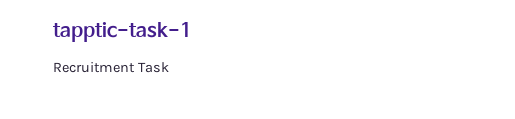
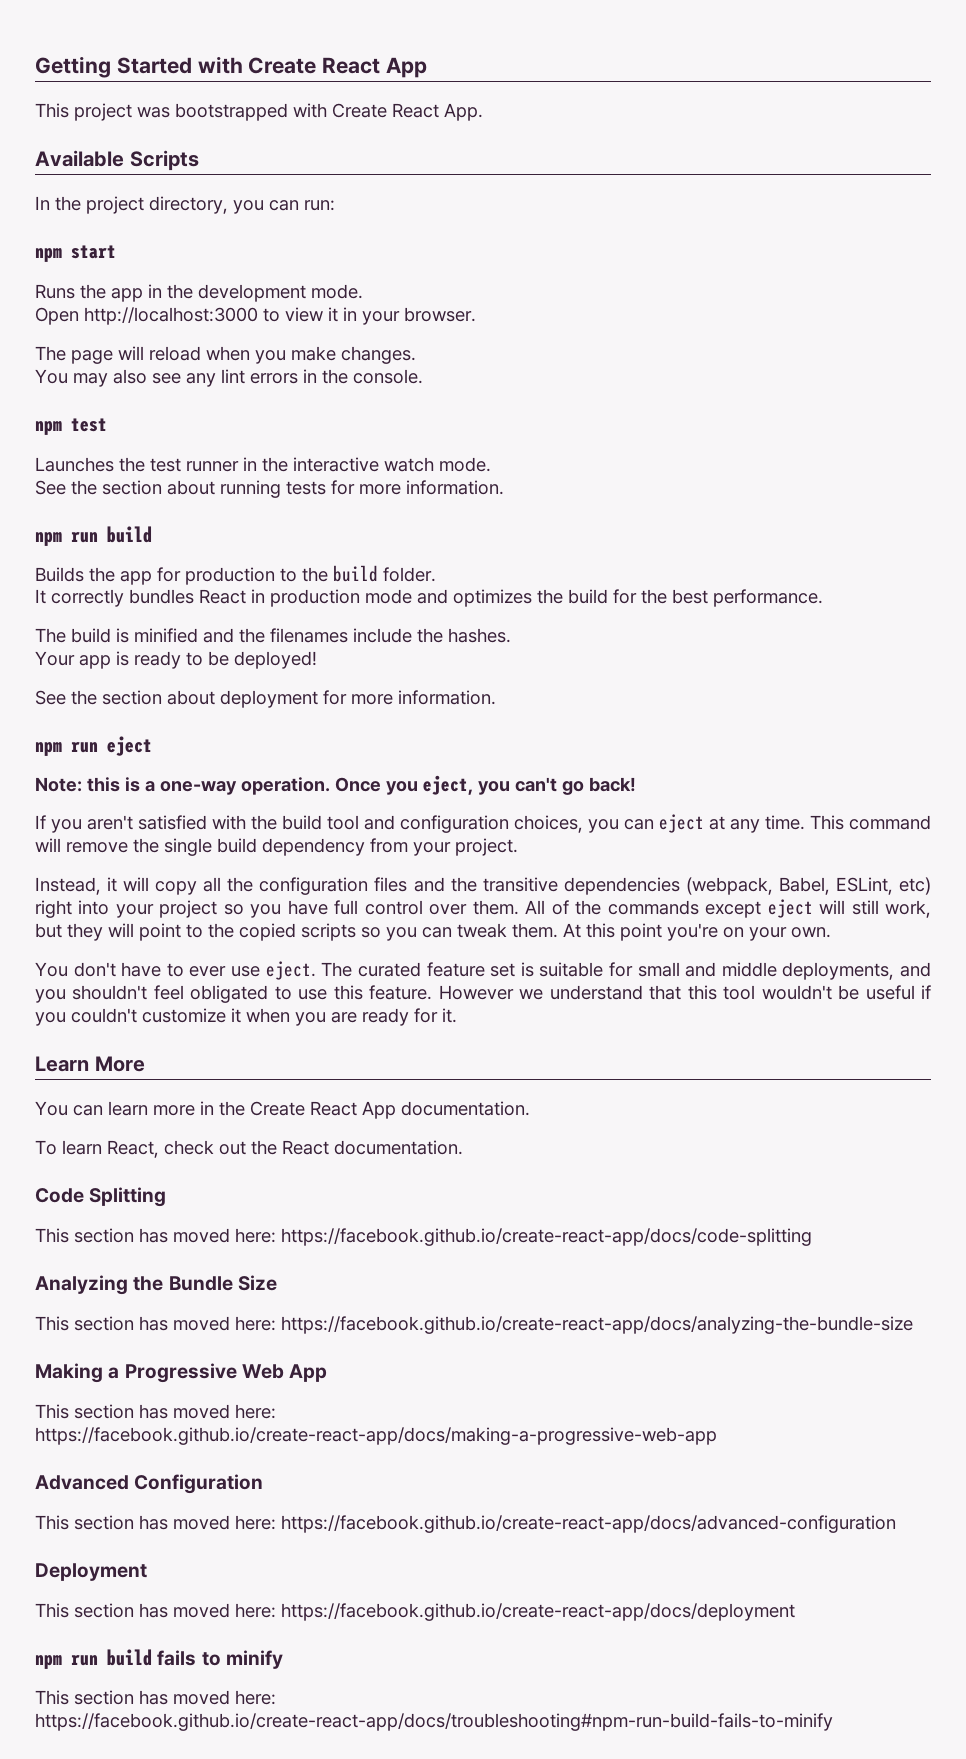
[53,22,192,42] [53,62,169,73] tapptic-task-1 // Recruitment Task -> [35,56,428,78] [35,103,483,121] [35,150,199,171] [35,196,335,214] [35,245,116,262] [35,284,363,302] [35,307,476,325] [35,346,416,364] [35,369,423,387] [35,418,107,435] [35,457,491,472] [35,480,504,498] [35,526,152,546] [35,565,436,585] [35,589,823,607] [35,628,511,643] [35,651,317,669] [35,690,496,708] [35,736,152,756] [35,775,636,795] [35,814,931,833] [35,838,518,856] [35,877,932,895] [35,899,932,918] [35,923,831,941] [35,961,931,980] [35,985,932,1003] [35,1008,457,1026] [35,1056,145,1072] [35,1101,530,1119] [35,1140,463,1158] [35,1187,167,1207] [35,1228,812,1246] [35,1275,277,1295] [35,1316,913,1334] [35,1363,328,1383] [35,1404,276,1419] [35,1427,717,1445] [35,1474,264,1494] [35,1515,896,1533] [35,1563,147,1581] [35,1603,795,1621] [35,1649,283,1669] [35,1690,276,1705] [35,1713,833,1731] Getting Started with Create React App // This project was bootstrapped with Create React App. // Available Scripts // In the project directory, you can run: // npm start // Runs the app in the development mode. // Open http://localhost:3000 to view it in your browser. // The page will reload when you make changes. // You may also see any lint errors in the console. // npm test // Launches the test runner in the interactive watch mode. // See the section about running tests for more information. // npm run build // Builds the app for production to the build folder. // It correctly bundles React in production mode and optimizes the build for the best performance. // The build is minified and the filenames include the hashes. // Your app is ready to be deployed! // See the section about deployment for more information. // npm run eject // Note: this is a one-way operation. Once you eject, you can't go back! // If you aren't satisfied with the build tool and configuration choices, you can eject at any time. This command will remove the single build dependency from your project. // Instead, it will copy all the configuration files and the transitive dependencies (webpack, Babel, ESLint, etc) right into your project so you have full control over them. All of the commands except eject will still work, but they will point to the copied scripts so you can tweak them. At this point you're on your own. // You don't have to ever use eject. The curated feature set is suitable for small and middle deployments, and you shouldn't feel obligated to use this feature. However we understand that this tool wouldn't be useful if you couldn't customize it when you are ready for it. // Learn More // You can learn more in the Create React App documentation. // To learn React, check out the React documentation. // Code Splitting // This section has moved here: https://facebook.github.io/create-react-app/docs/code-splitting // Analyzing the Bundle Size // This section has moved here: https://facebook.github.io/create-react-app/docs/analyzing-the-bundle-size // Making a Progressive Web App // This section has moved here: https://facebook.github.io/create-react-app/docs/making-a-progressive-web-app // Advanced Configuration // This section has moved here: https://facebook.github.io/create-react-app/docs/advanced-configuration // Deployment // This section has moved here: https://facebook.github.io/create-react-app/docs/deployment // npm run build fails to minify // This section has moved here: https://facebook.github.io/create-react-app/docs/troubleshooting#npm-run-build-fails-to-minify

